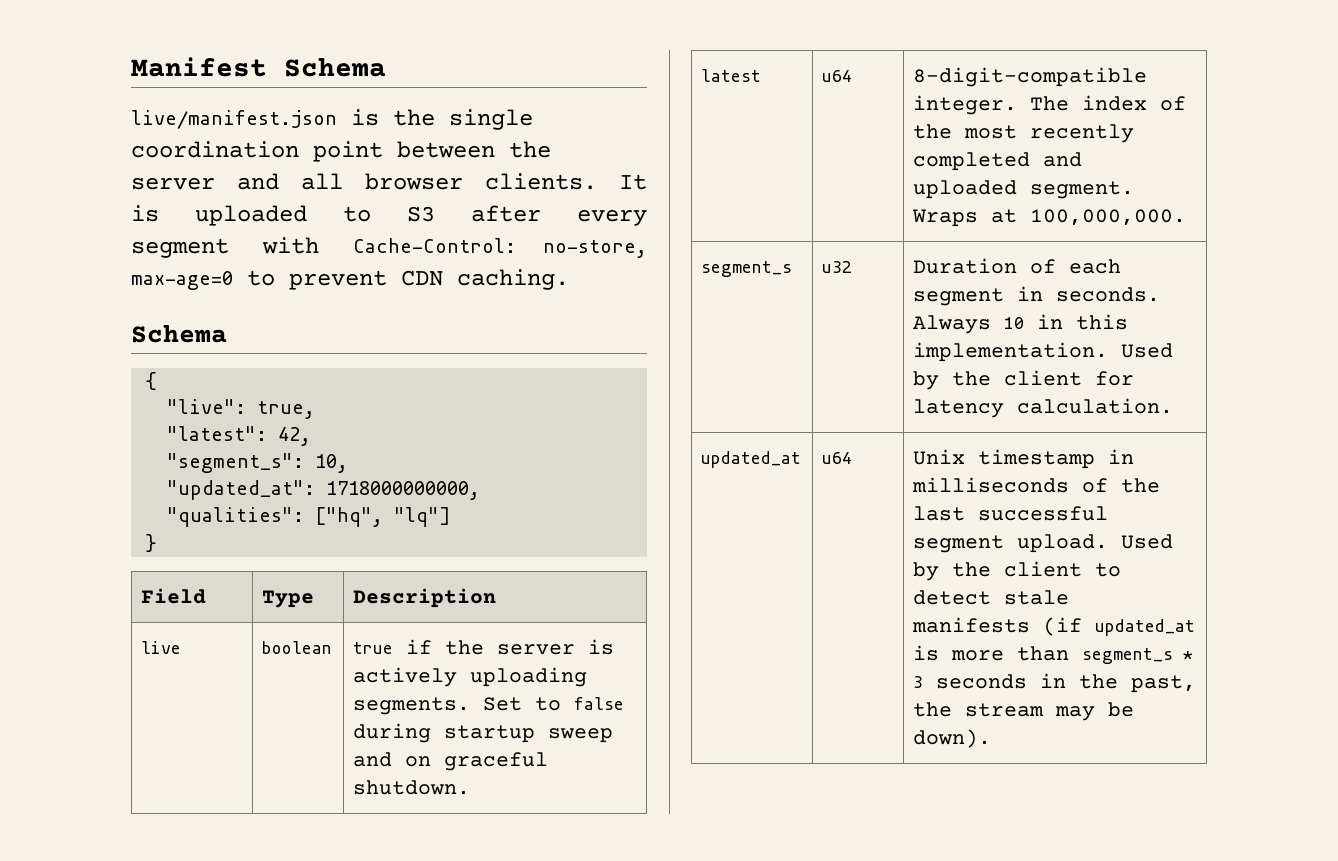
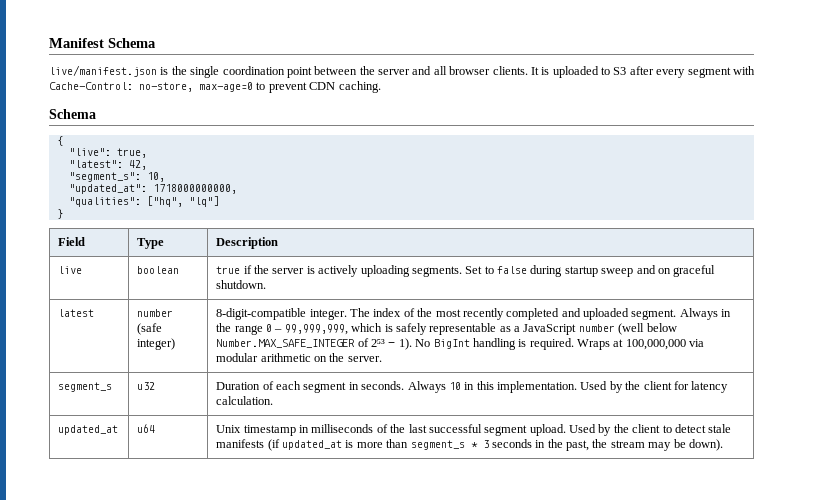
[822,70,853,82] u64 -> [137,309,174,317] [137,323,163,335] [137,338,176,350] number (safe integer)
[912,209,1187,227] Wraps at 100,000,000. -> [679,308,732,320] [216,323,677,335] [216,338,705,350] [216,353,382,362] Always in the range 0 – 99,999,999, which is safely representable as a JavaScript number (well below Number.MAX_SAFE_INTEGER of 2⁵³ − 1). No BigInt handling is required. Wraps at 100,000,000 via modular arithmetic on the server.

